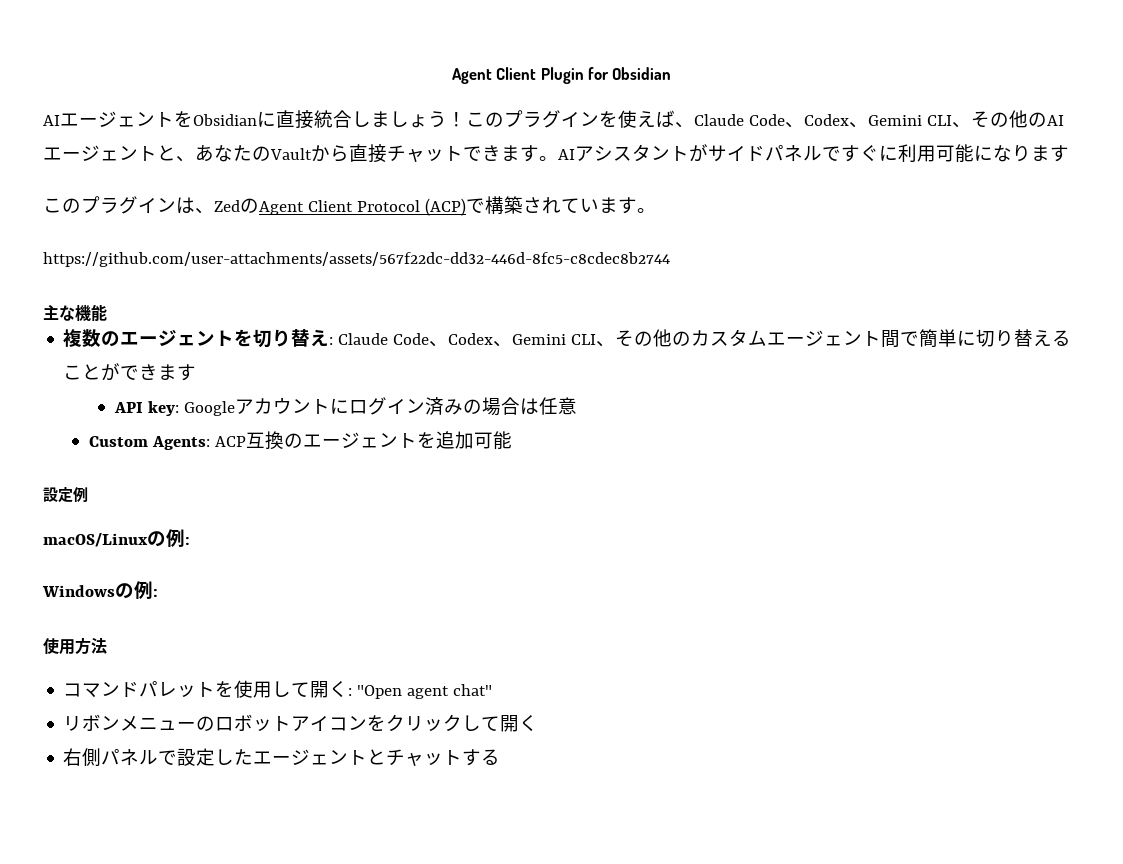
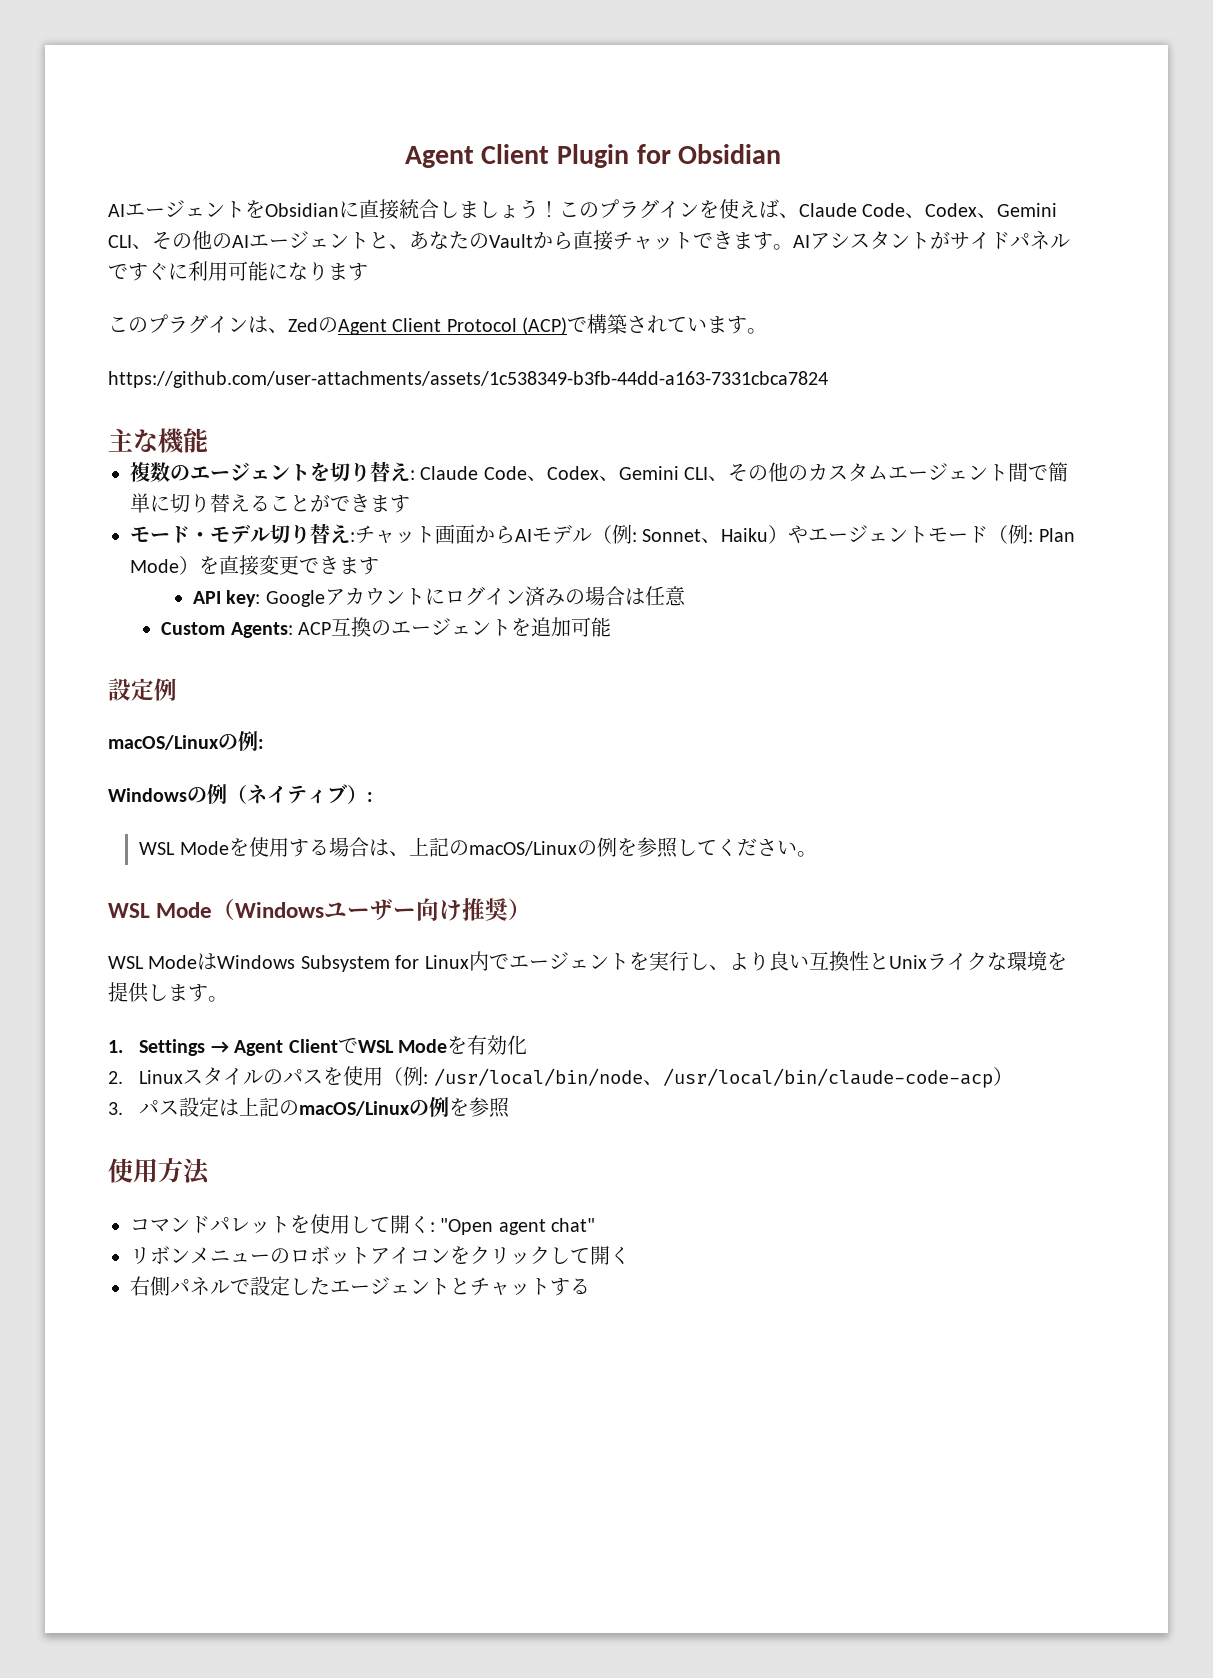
[43,252,670,267] https://github.com/user-attachments/assets/567f22dc-dd32-446d-8fc5-c8cdec8b2744 -> [108,371,828,388] https://github.com/user-attachments/assets/1c538349-b3fb-44dd-a163-7331cbca7824
(197, 372) none -> [130,523,1075,544] [130,555,379,576] // モード・モデル切り替え:チャット画面からAIモデル（例: Sonnet、Haiku）やエージェントモード（例: Plan Mode）を直接変更できます
[153,589,158,597] : -> [227,784,373,804] [139,837,817,858] [108,898,532,921] [108,951,1067,972] [108,982,228,1003] [108,1035,527,1056] [108,1066,1013,1088] [108,1096,511,1118] （ネイティブ）: // WSL Modeを使用する場合は、上記のmacOS/Linuxの例を参照してください。 // WSL Mode（Windowsユーザー向け推奨） // WSL ModeはWindows Subsystem for Linux内でエージェントを実行し、より良い互換性とUnixライクな環境を提供します。 // 1. Settings → Agent ClientでWSL Modeを有効化 // 2. Linuxスタイルのパスを使用（例: /usr/local/bin/node、/usr/local/bin/claude-code-acp） // 3.パス設定は上記のmacOS/Linuxの例を参照

